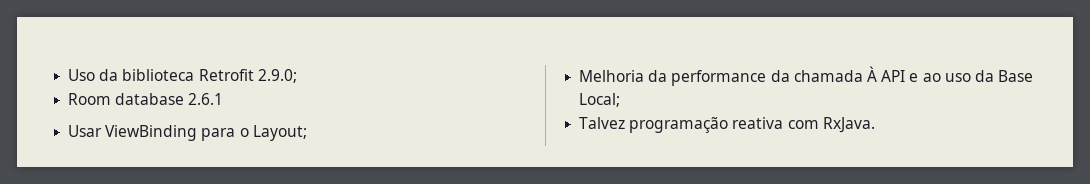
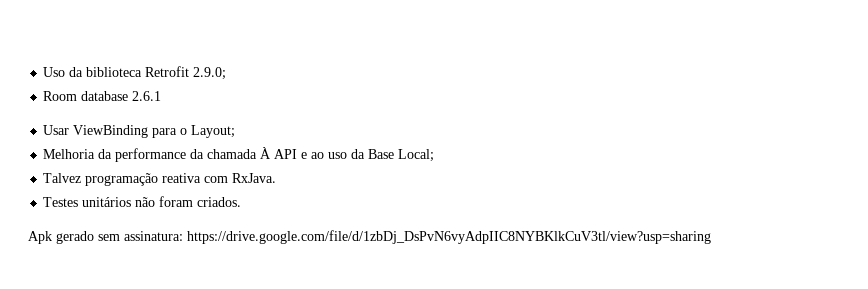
(875, 125) none -> [43,196,242,207] [28,230,711,244] // Testes unitários não foram criados. // Apk gerado sem assinatura: https://drive.google.com/file/d/1zbDj_DsPvN6vyAdpIIC8NYBKlkCuV3tl/view?usp=sharing

